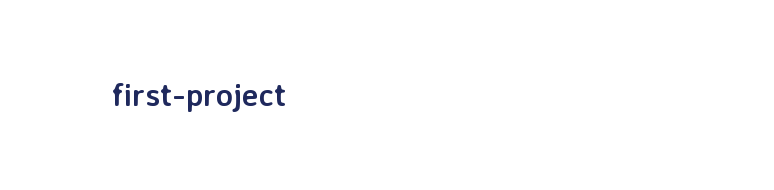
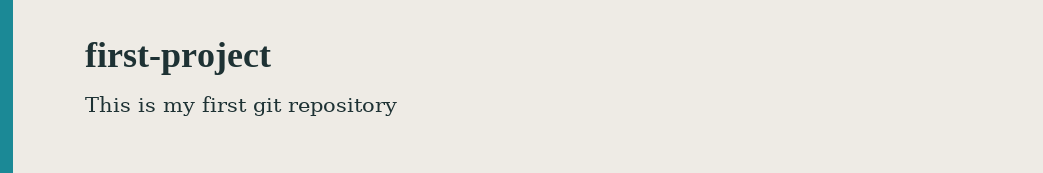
(286, 97) none -> [85,96,397,116] // This is my first git repository

